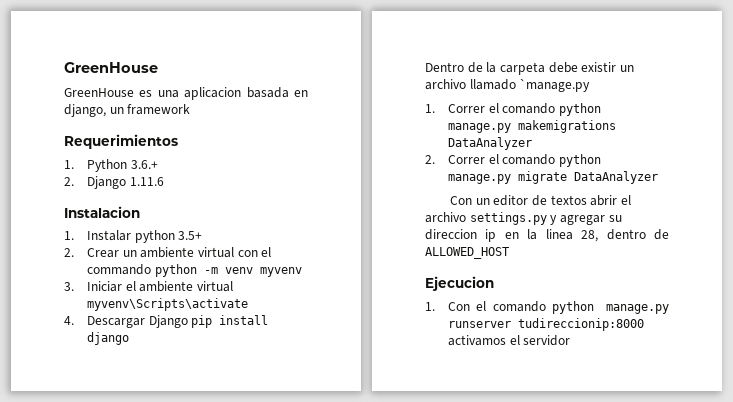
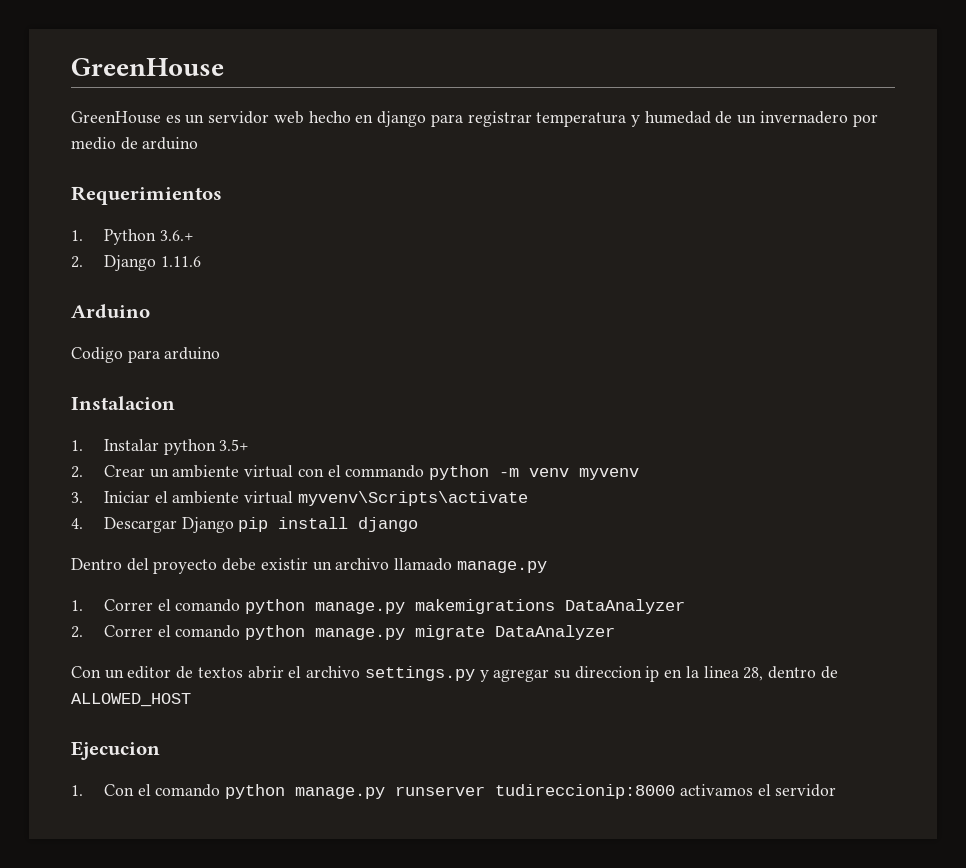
[157,87,308,100] [64,104,191,117] una aplicacion basada en django, un framework -> [185,111,878,127] [71,137,199,150] un servidor web hecho en django para registrar temperatura y humedad de un invernadero por medio de arduino
(164, 181) none -> [71,304,150,318] [71,347,221,363] // Arduino // Codigo para arduino
[467,62,545,75] de la carpeta -> [126,558,218,574] del proyecto
[519,79,591,92] `manage.py -> [456,561,547,573] manage.py

